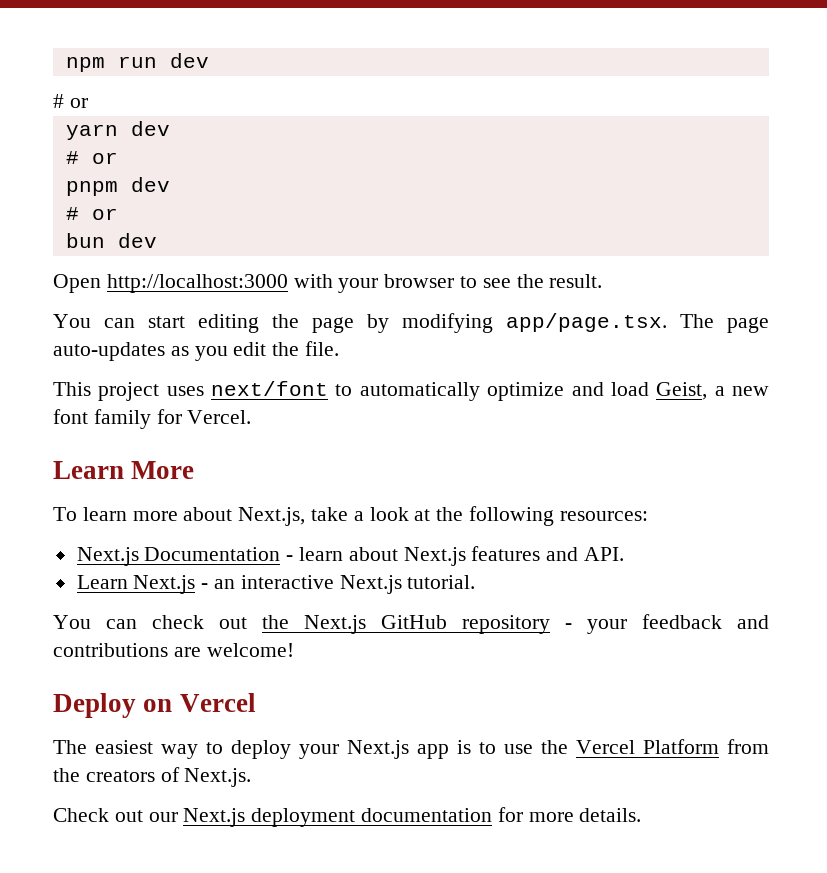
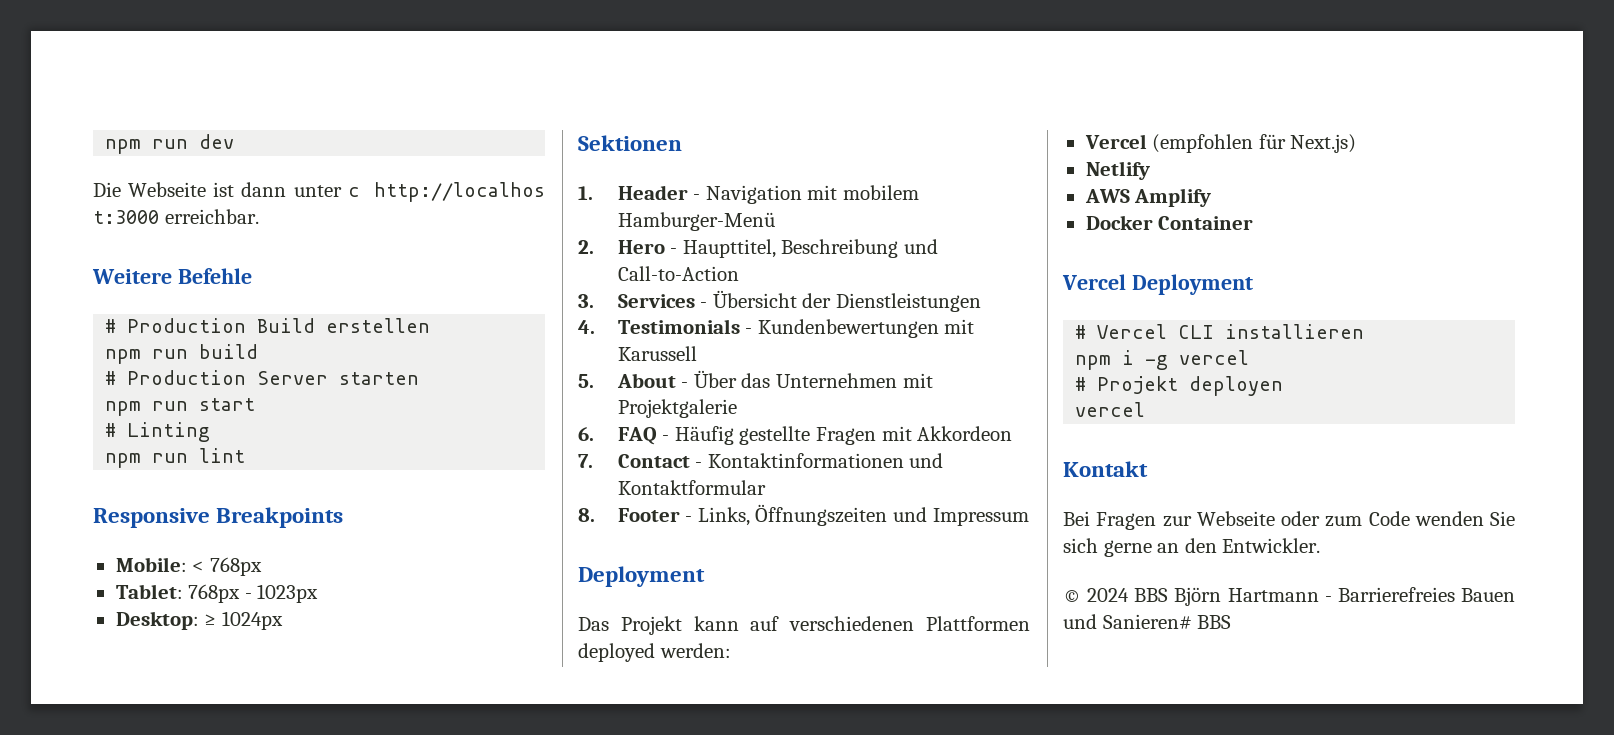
[53,94,88,108] [65,121,170,140] [65,151,118,164] [65,177,170,196] [65,207,118,220] [65,233,157,248] [53,274,603,293] [53,313,769,333] [53,341,340,361] [53,381,770,401] [53,409,252,429] [53,461,195,479] [53,506,648,526] [76,546,625,566] [76,575,476,594] [53,614,769,634] [53,643,294,657] [53,693,256,718] [53,739,769,759] [53,767,252,787] [53,807,642,827] # or // yarn dev // # or // pnpm dev // # or // bun dev // Open http://localhost:3000 with your browser to see the result. // You can start editing the page by modifying app/page.tsx. The page auto-updates as you edit the file. // This project uses next/font to automatically optimize and load Geist, a new font family for Vercel. // Learn More // To learn more about Next.js, take a look at the following resources: // Next.js Documentation - learn about Next.js features and API. // Learn Next.js - an interactive Next.js tutorial. // You can check out the Next.js GitHub repository - your feedback and contributions are welcome! // Deploy on Vercel // The easiest way to deploy your Next.js app is to use the Vercel Platform from the creators of Next.js. // Check out our Next.js deployment documentation for more details. -> [93,182,545,202] [93,209,259,224] [92,268,252,284] [105,318,431,333] [105,344,259,364] [105,370,420,385] [105,398,256,416] [105,422,211,442] [105,448,246,468] [93,507,344,528] [115,557,262,576] [115,584,319,603] [115,611,283,630] [578,135,682,151] [578,185,920,204] [617,212,775,231] [578,239,939,258] [617,266,739,281] [578,290,982,312] [578,319,975,338] [617,346,697,361] [578,370,933,388] [617,399,737,418] [578,426,1013,445] [578,453,944,468] [617,480,766,495] [578,504,1029,526] [578,566,705,587] [578,616,1030,635] [578,643,731,662] [1084,134,1357,153] [1085,161,1150,180] [1084,188,1212,207] [1085,215,1254,230] [1062,274,1253,295] [1075,324,1365,339] [1075,350,1250,370] [1075,376,1284,396] [1075,402,1146,417] [1063,461,1148,477] [1063,511,1515,530] [1063,538,1321,557] [1063,587,1515,606] [1063,614,1232,629] Die Webseite ist dann unter c http://localhos t:3000 erreichbar. // Weitere Befehle // # Production Build erstellen // npm run build // # Production Server starten // npm run start // # Linting // npm run lint // Responsive Breakpoints // Mobile: < 768px // Tablet: 768px - 1023px // Desktop: ≥ 1024px // Sektionen // 1. Header - Navigation mit mobilem Hamburger-Menü // 2. Hero - Haupttitel, Beschreibung und Call-to-Action // 3. Services - Übersicht der Dienstleistungen // 4. Testimonials - Kundenbewertungen mit Karussell // 5. About - Über das Unternehmen mit Projektgalerie // 6. FAQ - Häufig gestellte Fragen mit Akkordeon // 7. Contact - Kontaktinformationen und Kontaktformular // 8. Footer - Links, Öffnungszeiten und Impressum // Deployment // Das Projekt kann auf verschiedenen Plattformen deployed werden: // Vercel (empfohlen für Next.js) // Netlify // AWS Amplify // Docker Container // Vercel Deployment // # Vercel CLI installieren // npm i -g vercel // # Projekt deployen // vercel // Kontakt // Bei Fragen zur Webseite oder zum Code wenden Sie sich gerne an den Entwickler. // © 2024 BBS Björn Hartmann - Barrierefreies Bauen und Sanieren# BBS

